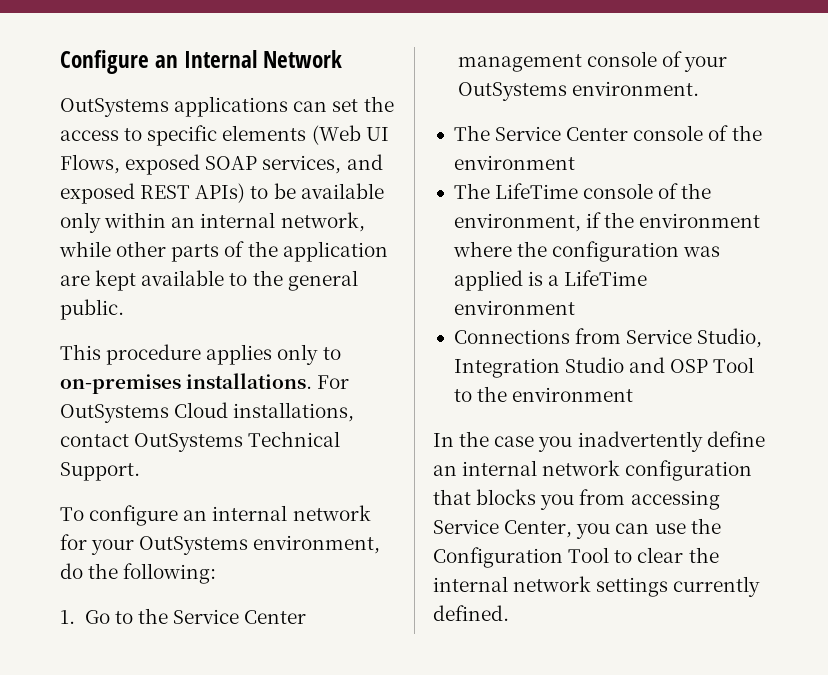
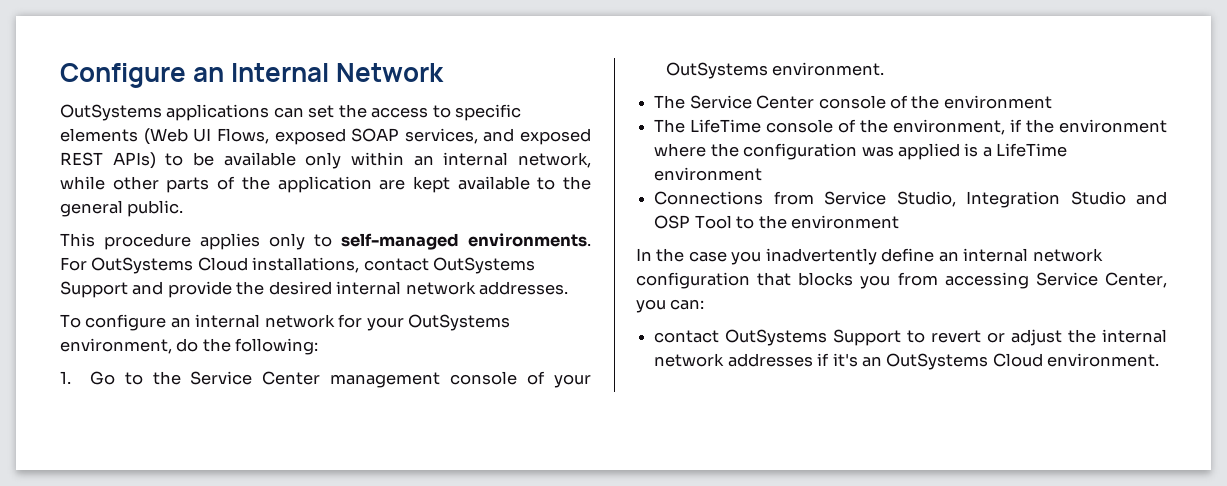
[60,373,313,394] on-premises installations. -> [341,233,591,250] self-managed environments.
[248,431,341,447] [60,462,140,481] Technical Support. -> [60,281,569,298] Support and provide the desired internal network addresses.
[615,518,721,534] [433,547,719,568] [433,576,761,597] [433,605,509,621] can use the Configuration Tool to clear the internal network settings currently defined. -> [670,299,705,310] [654,329,1167,346] [654,353,1160,370] can: // contact OutSystems Support to revert or adjust the internal network addresses if it's an OutSystems Cloud environment.

